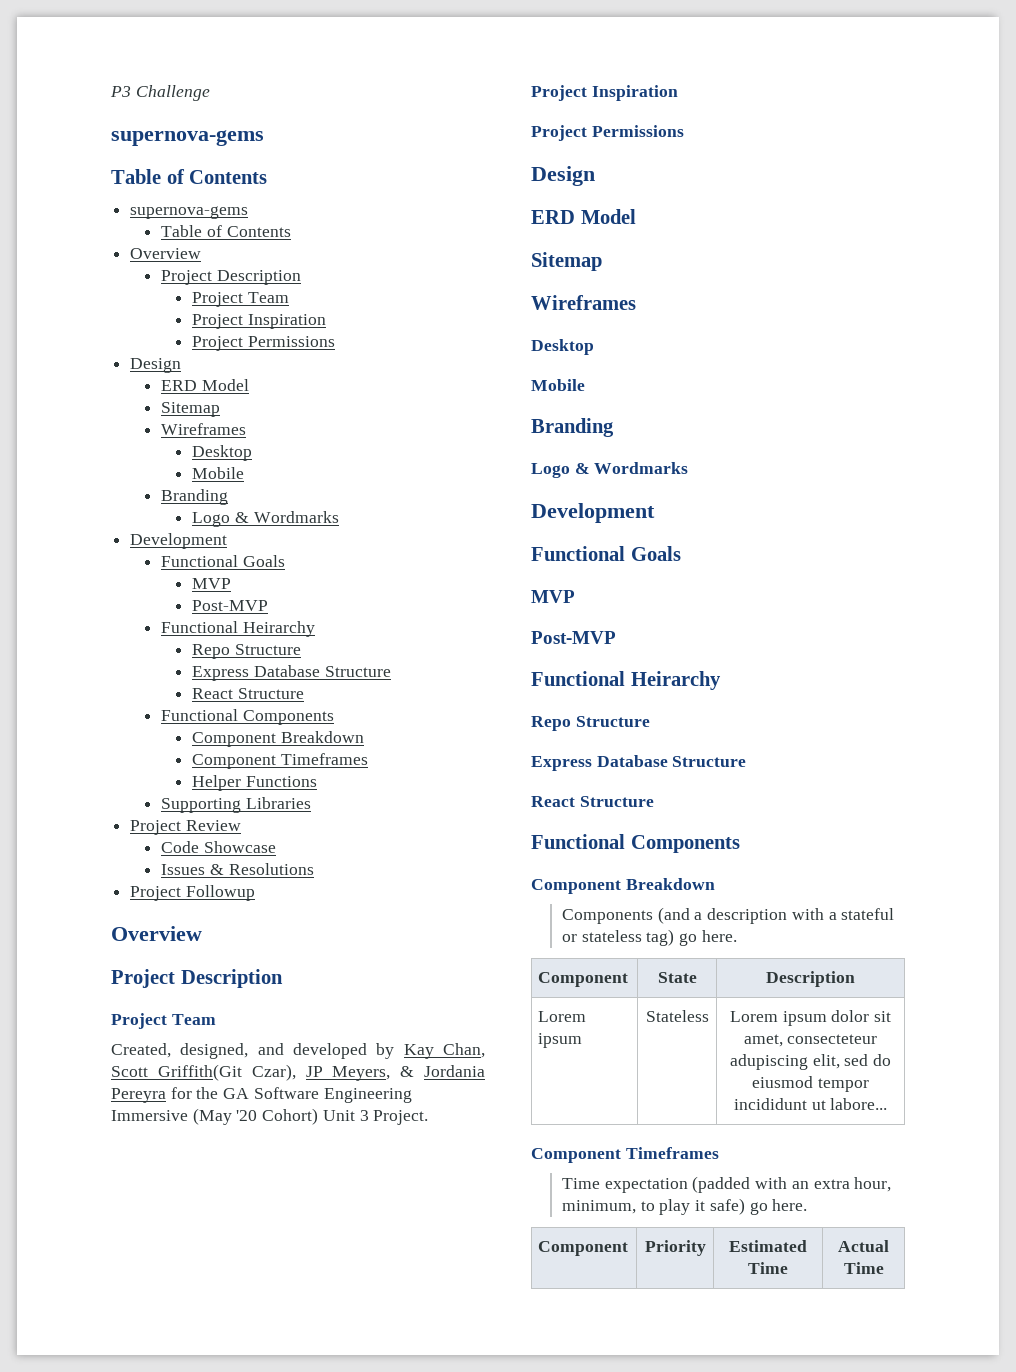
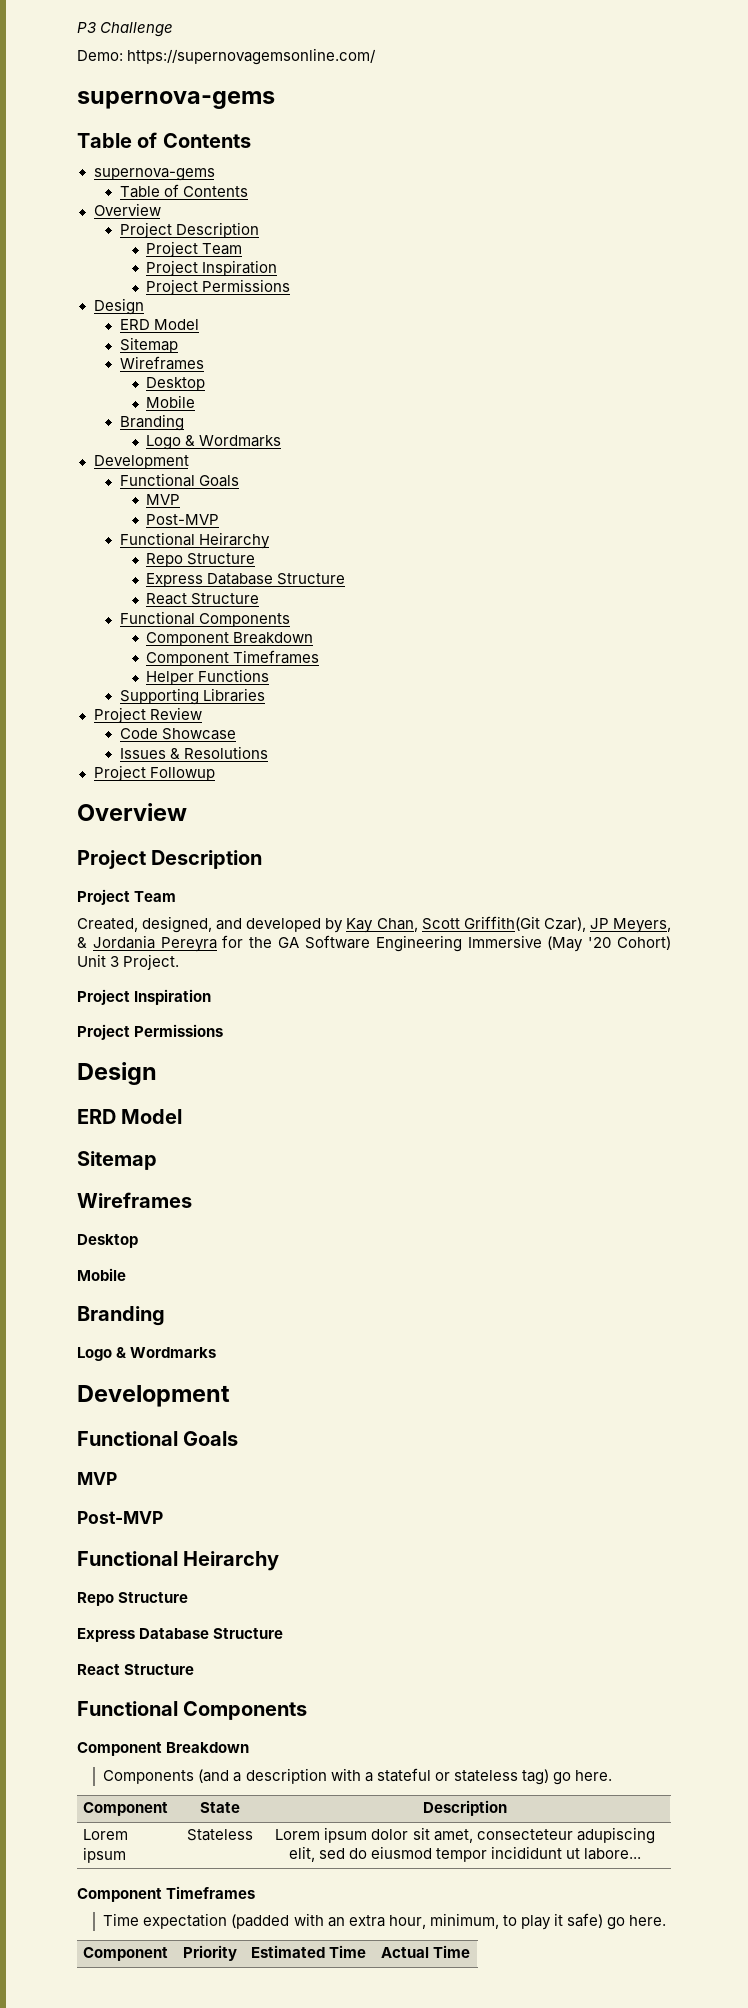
(210, 93) none -> [77,48,377,65] // Demo: https://supernovagemsonline.com/

